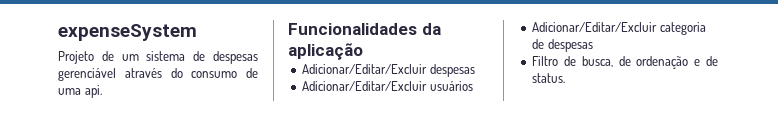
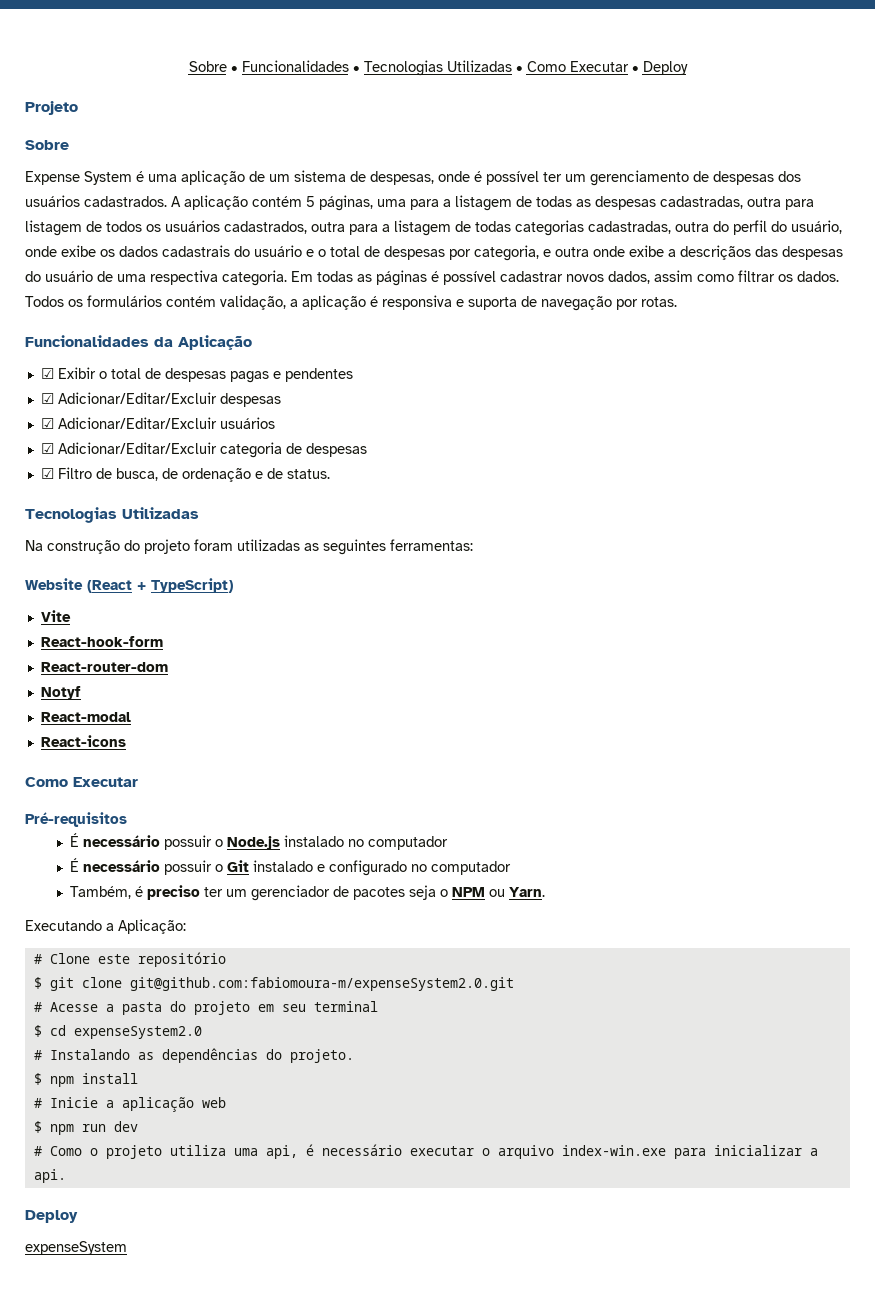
[58,24,197,41] [58,51,258,64] [58,68,258,81] [58,85,102,98] [288,23,441,35] [288,43,363,60] expenseSystem // Projeto de um sistema de despesas gerenciável através do consumo de uma api. // Funcionalidades da aplicação // -> [188,60,688,76] [25,101,78,115] [25,140,69,150] [25,170,801,186] [25,195,814,211] [25,220,842,236] [25,245,843,261] [25,270,839,286] [25,295,677,311] [25,335,252,350] [40,367,353,383] [40,393,54,404] Sobre • Funcionalidades • Tecnologias Utilizadas • Como Executar • Deploy // Projeto // Sobre // Expense System é uma aplicação de um sistema de despesas, onde é possível ter um gerenciamento de despesas dos usuários cadastrados. A aplicação contém 5 páginas, uma para a listagem de todas as despesas cadastradas, outra para listagem de todos os usuários cadastrados, outra para a listagem de todas categorias cadastradas, outra do perfil do usuário, onde exibe os dados cadastrais do usuário e o total de despesas por categoria, e outra onde exibe a descriçãos das despesas do usuário de uma respectiva categoria. Em todas as páginas é possível cadastrar novos dados, assim como filtrar os dados. Todos os formulários contém validação, a aplicação é responsiva e suporta de navegação por rotas. // Funcionalidades da Aplicação // ☑ Exibir o total de despesas pagas e pendentes // ☑
(475, 70) none -> [40,418,54,429] ☑
(473, 86) none -> [40,443,54,454] ☑
(593, 45) none -> [40,468,54,479] ☑
(566, 78) none -> [25,507,199,523] [25,539,473,555] [25,578,233,593] [40,610,71,622] [40,636,163,647] [40,662,168,672] [40,686,81,700] [40,712,131,722] [40,735,126,747] [25,777,138,787] [25,812,127,827] [69,833,448,850] [69,858,511,876] [69,885,545,901] [25,919,186,934] [33,952,226,967] [33,977,514,991] [33,1001,378,1015] [33,1025,202,1039] [33,1048,354,1063] [33,1073,138,1087] [33,1097,226,1112] [33,1121,138,1135] [33,1144,818,1159] [33,1169,66,1183] [25,1210,78,1223] [25,1241,127,1255] // Tecnologias Utilizadas // Na construção do projeto foram utilizadas as seguintes ferramentas: // Website (React + TypeScript) // Vite // React-hook-form // React-router-dom // Notyf // React-modal // React-icons // Como Executar // Pré-requisitos // É necessário possuir o Node.js instalado no computador // É necessário possuir o Git instalado e configurado no computador // Também, é preciso ter um gerenciador de pacotes seja o NPM ou Yarn. // Executando a Aplicação: // # Clone este repositório // $ git clone git@github.com:fabiomoura-m/expenseSystem2.0.git // # Acesse a pasta do projeto em seu terminal // $ cd expenseSystem2.0 // # Instalando as dependências do projeto. // $ npm install // # Inicie a aplicação web // $ npm run dev // # Como o projeto utiliza uma api, é necessário executar o arquivo index-win.exe para inicializar a api. // Deploy // expenseSystem

